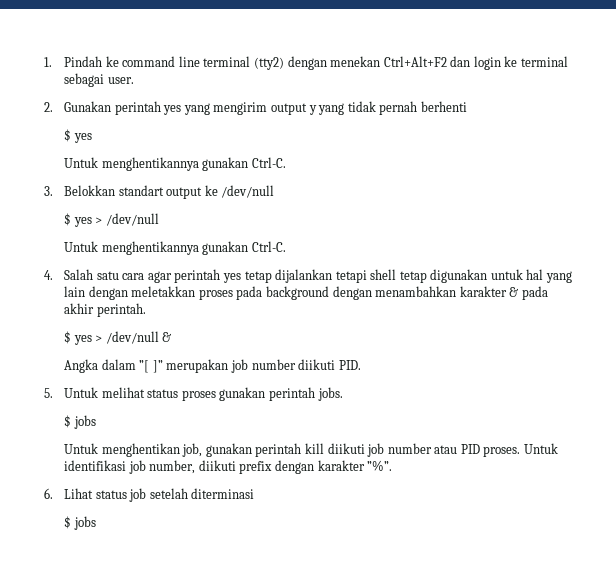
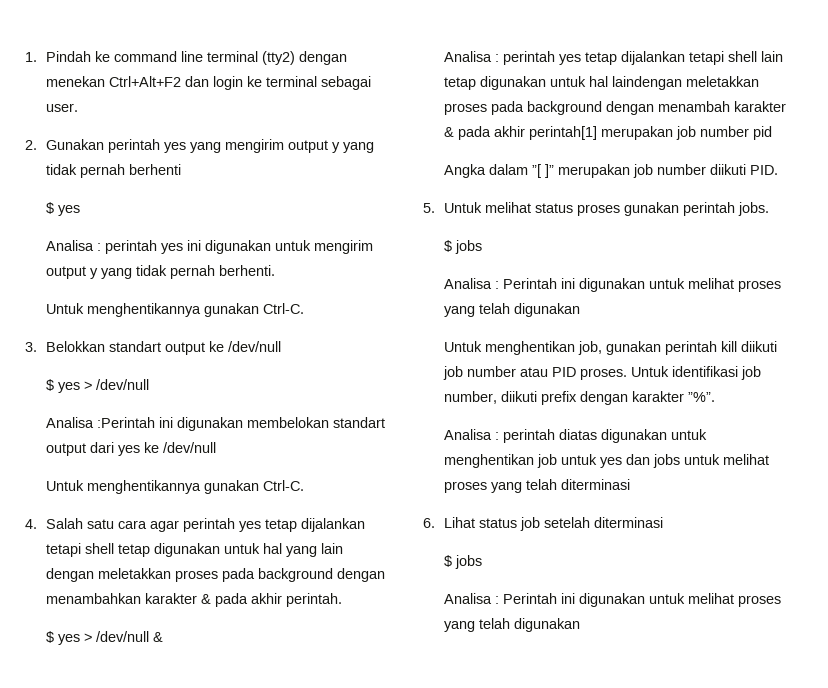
(92, 138) none -> [45,240,373,254] [45,265,275,279] // Analisa : perintah yes ini digunakan untuk mengirim output y yang tidak pernah berhenti.
(159, 219) none -> [45,417,385,431] [45,442,216,456] // Analisa :Perintah ini digunakan membelokan standart output dari yes ke /dev/null
(172, 337) none -> [443,51,783,65] [443,76,759,90] [443,101,786,115] [443,126,772,140] // Analisa : perintah yes tetap dijalankan tetapi shell lain tetap digunakan untuk hal laindengan meletakkan proses pada background dengan menambah karakter & pada akhir perintah[1] merupakan job number pid
(96, 422) none -> [443,278,781,292] [443,303,580,317] // Analisa : Perintah ini digunakan untuk melihat proses yang telah digunakan
(393, 465) none -> [443,429,707,443] [443,454,769,468] [443,479,630,493] // Analisa : perintah diatas digunakan untuk menghentikan job untuk yes dan jobs untuk melihat proses yang telah diterminasi
(96, 523) none -> [443,593,781,607] [443,618,580,632] // Analisa : Perintah ini digunakan untuk melihat proses yang telah digunakan

